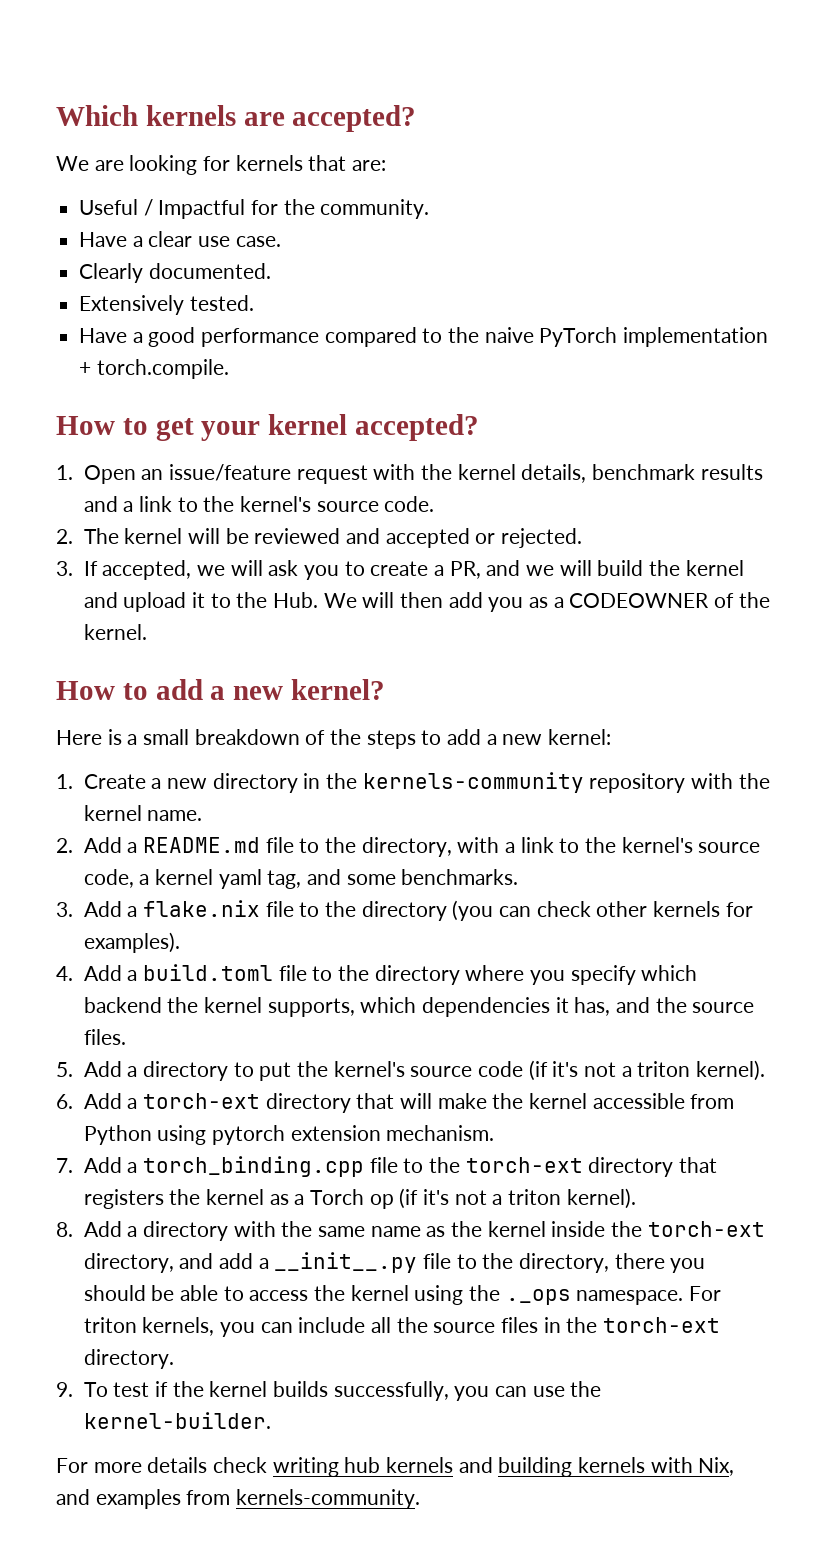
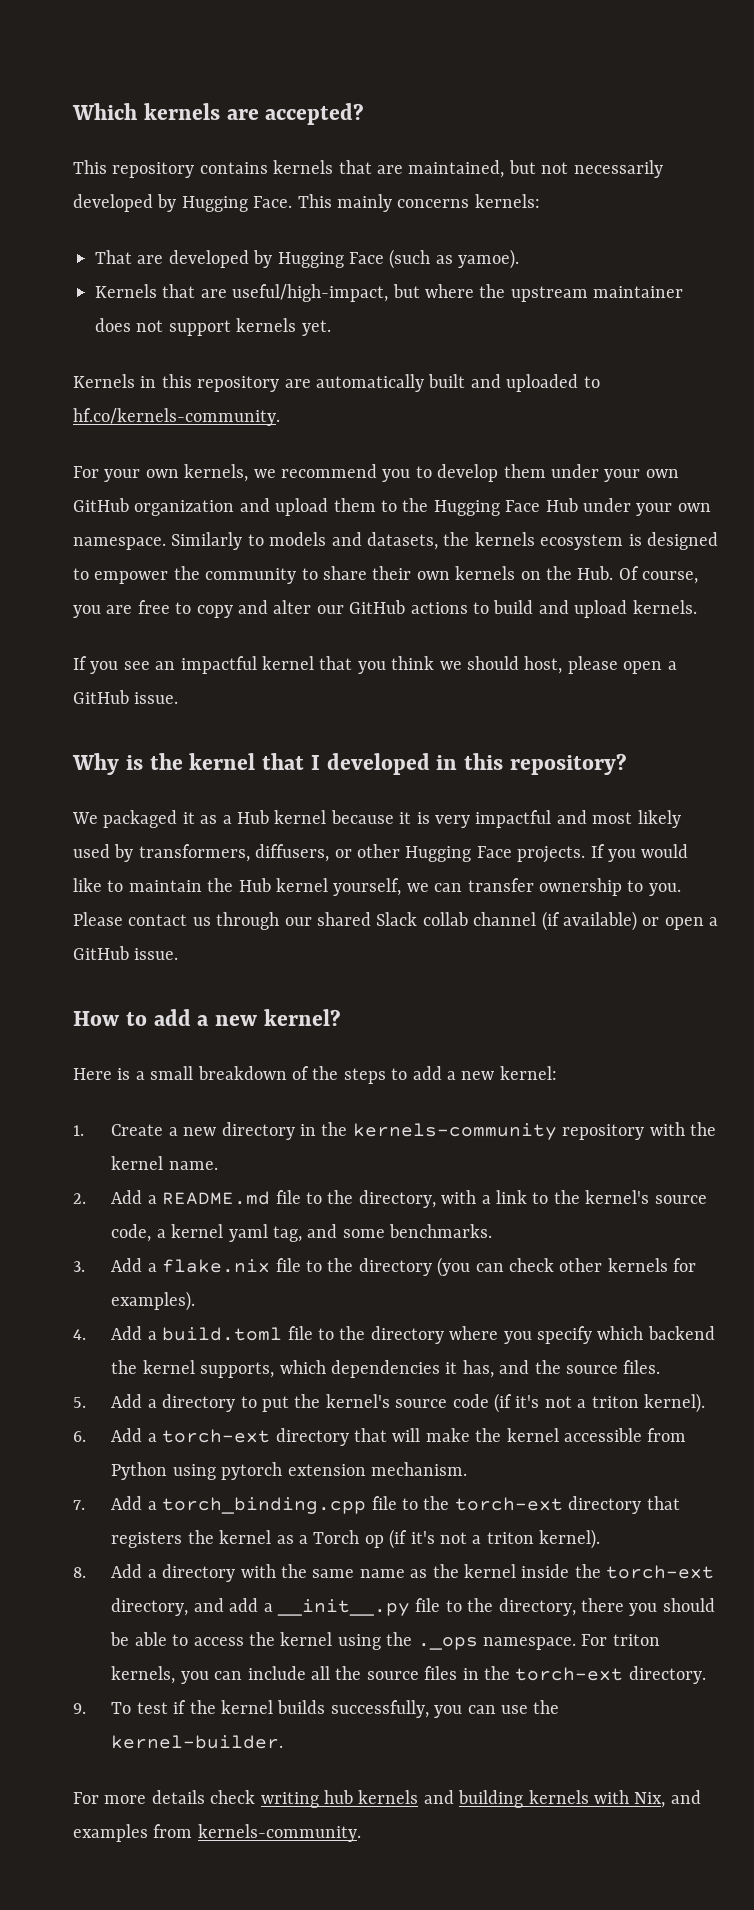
[56,155,387,175] [79,199,430,219] [79,231,281,247] [79,263,271,283] [79,295,254,315] [79,327,769,347] [79,359,229,379] [56,414,480,441] [56,464,763,484] [83,496,435,512] [56,528,583,548] [56,560,744,580] [83,592,770,612] [83,624,147,640] We are looking for kernels that are: // Useful / Impactful for the community. // Have a clear use case. // Clearly documented. // Extensively tested. // Have a good performance compared to the naive PyTorch implementation + torch.compile. // How to get your kernel accepted? // 1. Open an issue/feature request with the kernel details, benchmark results and a link to the kernel's source code. // 2. The kernel will be reviewed and accepted or rejected. // 3. If accepted, we will ask you to create a PR, and we will build the kernel and upload it to the Hub. We will then add you as a CODEOWNER of the kernel. -> [73,160,663,178] [73,194,540,212] [95,249,520,269] [95,284,684,302] [95,318,331,336] [73,374,600,392] [73,408,280,426] [73,464,679,482] [73,498,711,516] [73,532,718,550] [73,566,699,584] [73,600,697,618] [73,656,677,674] [73,690,179,704] [72,753,627,775] [72,810,681,828] [73,844,689,863] [73,878,681,896] [73,911,719,931] [73,946,179,960] This repository contains kernels that are maintained, but not necessarily developed by Hugging Face. This mainly concerns kernels: // That are developed by Hugging Face (such as yamoe). // Kernels that are useful/high-impact, but where the upstream maintainer does not support kernels yet. // Kernels in this repository are automatically built and uploaded to hf.co/kernels-community. // For your own kernels, we recommend you to develop them under your own GitHub organization and upload them to the Hugging Face Hub under your own namespace. Similarly to models and datasets, the kernels ecosystem is designed to empower the community to share their own kernels on the Hub. Of course, you are free to copy and alter our GitHub actions to build and upload kernels. // If you see an impactful kernel that you think we should host, please open a GitHub issue. // Why is the kernel that I developed in this repository? // We packaged it as a Hub kernel because it is very impactful and most likely used by transformers, diffusers, or other Hugging Face projects. If you would like to maintain the Hub kernel yourself, we can transfer ownership to you. Please contact us through our shared Slack collab channel (if available) or open a GitHub issue.

